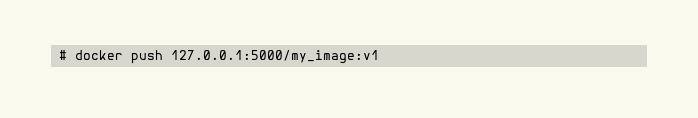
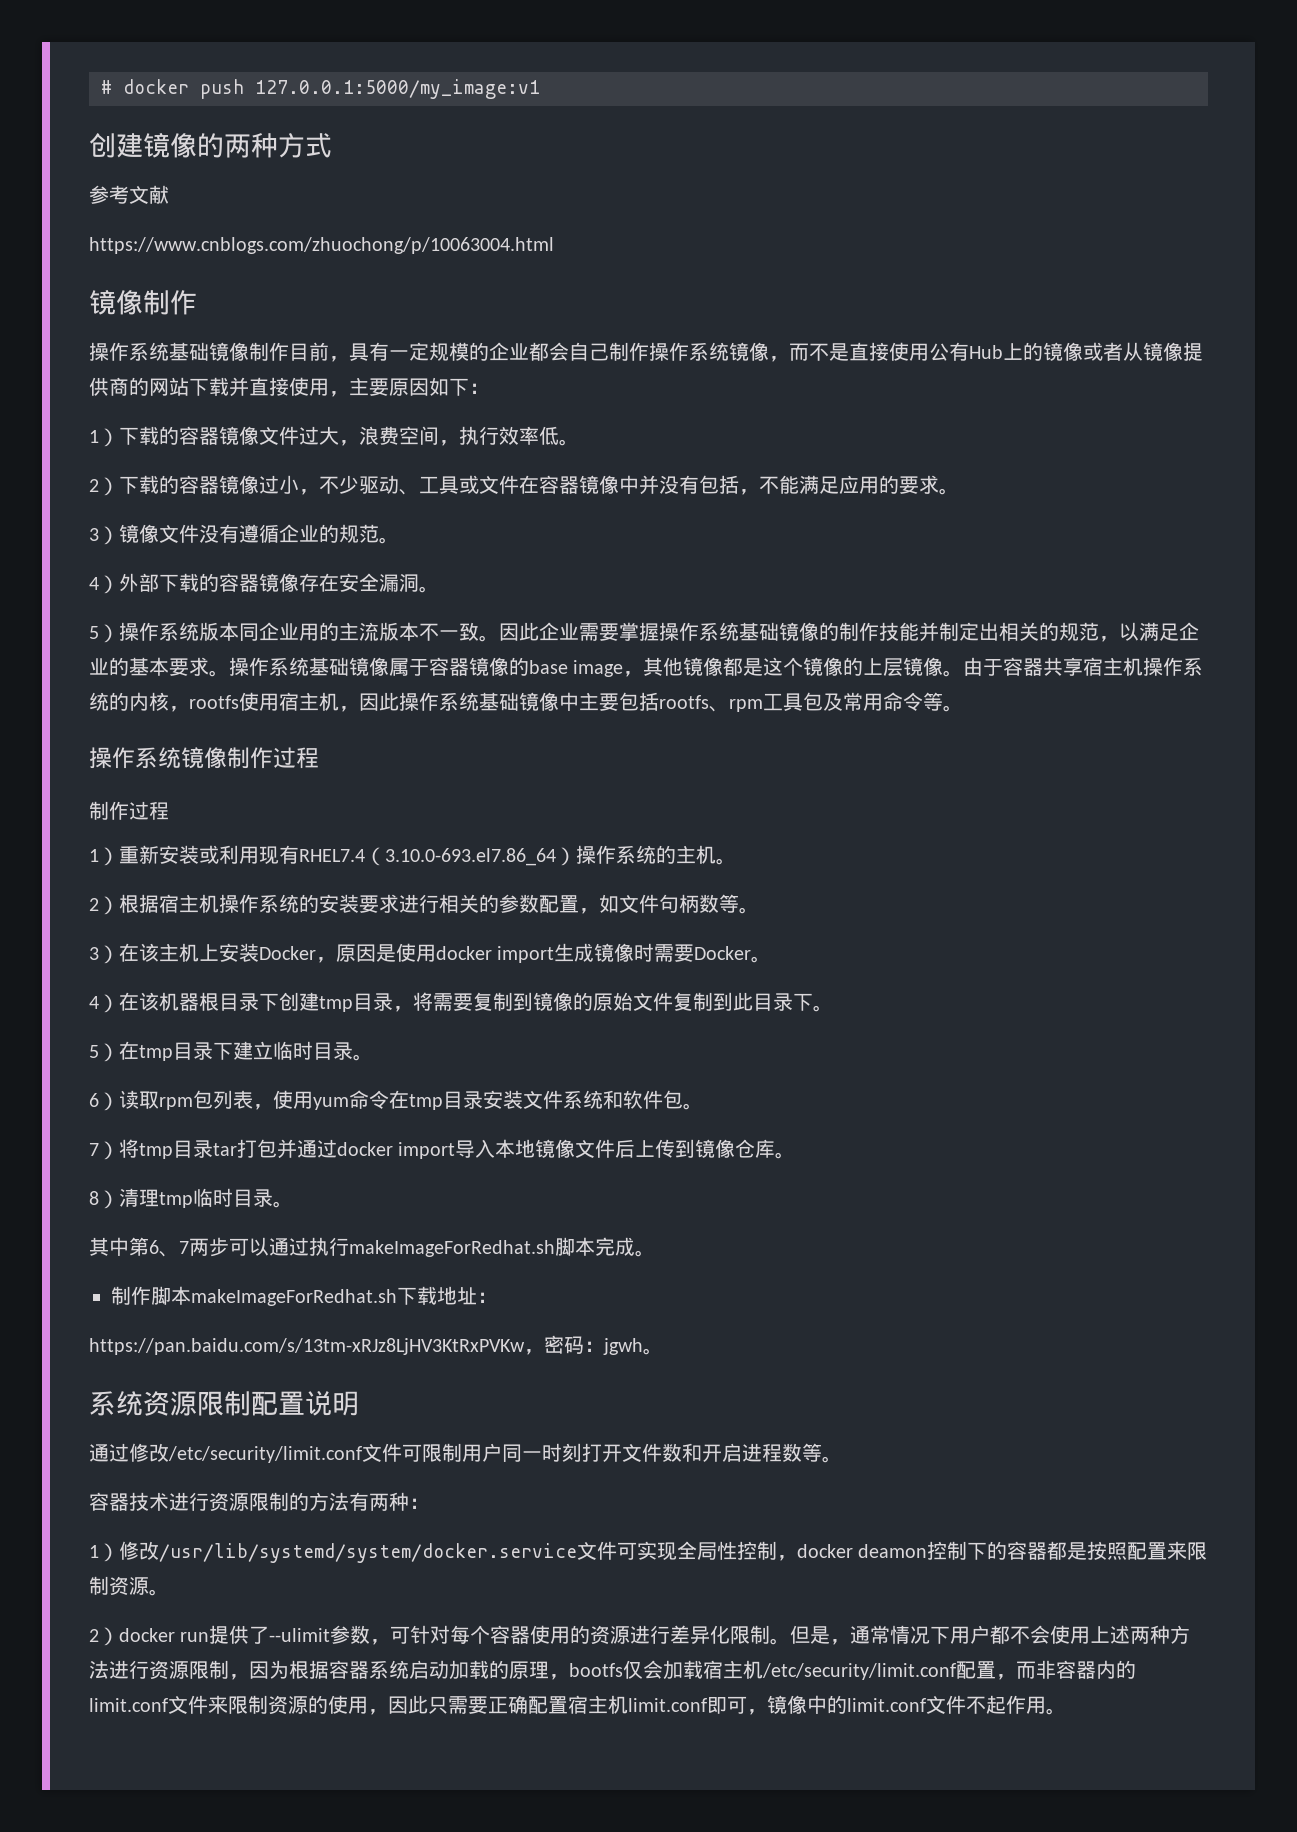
(380, 57) none -> [89,132,332,158] [89,185,169,204] [89,237,554,254] [89,289,197,315] [89,342,1203,362] [89,377,489,397] [89,426,579,447] [89,475,959,496] [89,524,399,545] [89,573,439,594] [89,622,1199,643] [89,657,1204,677] [89,692,963,712] [89,747,319,769] [89,801,169,820] [89,845,736,866] [89,894,759,915] [89,943,772,964] [89,992,833,1013] [89,1041,373,1062] [89,1090,703,1111] [89,1139,796,1160] [89,1188,293,1209] [89,1237,655,1257] [111,1286,497,1306] [89,1335,663,1355] [89,1390,359,1416] [89,1443,842,1463] [89,1492,429,1512] [89,1541,1208,1563] [89,1576,169,1596] [89,1625,1191,1646] [89,1660,1136,1680] [89,1695,1066,1715] // 创建镜像的两种方式 // 参考文献 // https://www.cnblogs.com/zhuochong/p/10063004.html // 镜像制作 // 操作系统基础镜像制作目前，具有一定规模的企业都会自己制作操作系统镜像，而不是直接使用公有Hub上的镜像或者从镜像提供商的网站下载并直接使用，主要原因如下： // 1）下载的容器镜像文件过大，浪费空间，执行效率低。 // 2）下载的容器镜像过小，不少驱动、工具或文件在容器镜像中并没有包括，不能满足应用的要求。 // 3）镜像文件没有遵循企业的规范。 // 4）外部下载的容器镜像存在安全漏洞。 // 5）操作系统版本同企业用的主流版本不一致。因此企业需要掌握操作系统基础镜像的制作技能并制定出相关的规范，以满足企业的基本要求。操作系统基础镜像属于容器镜像的base image，其他镜像都是这个镜像的上层镜像。由于容器共享宿主机操作系统的内核，rootfs使用宿主机，因此操作系统基础镜像中主要包括rootfs、rpm工具包及常用命令等。 // 操作系统镜像制作过程 // 制作过程 // 1）重新安装或利用现有RHEL7.4（3.10.0-693.el7.86_64）操作系统的主机。 // 2）根据宿主机操作系统的安装要求进行相关的参数配置，如文件句柄数等。 // 3）在该主机上安装Docker，原因是使用docker import生成镜像时需要Docker。 // 4）在该机器根目录下创建tmp目录，将需要复制到镜像的原始文件复制到此目录下。 // 5）在tmp目录下建立临时目录。 // 6）读取rpm包列表，使用yum命令在tmp目录安装文件系统和软件包。 // 7）将tmp目录tar打包并通过docker import导入本地镜像文件后上传到镜像仓库。 // 8）清理tmp临时目录。 // 其中第6、7两步可以通过执行makeImageForRedhat.sh脚本完成。 // 制作脚本makeImageForRedhat.sh下载地址： // https://pan.baidu.com/s/13tm-xRJz8LjHV3KtRxPVKw，密码：jgwh。 // 系统资源限制配置说明 // 通过修改/etc/security/limit.conf文件可限制用户同一时刻打开文件数和开启进程数等。 // 容器技术进行资源限制的方法有两种： // 1）修改/usr/lib/systemd/system/docker.service文件可实现全局性控制，docker deamon控制下的容器都是按照配置来限制资源。 // 2）docker run提供了--ulimit参数，可针对每个容器使用的资源进行差异化限制。但是，通常情况下用户都不会使用上述两种方法进行资源限制，因为根据容器系统启动加载的原理，bootfs仅会加载宿主机/etc/security/limit.conf配置，而非容器内的limit.conf文件来限制资源的使用，因此只需要正确配置宿主机limit.conf即可，镜像中的limit.conf文件不起作用。

